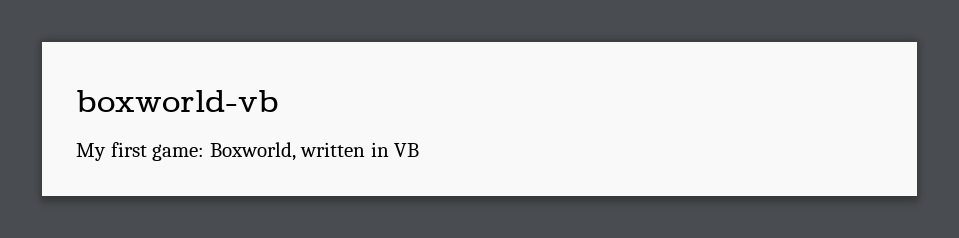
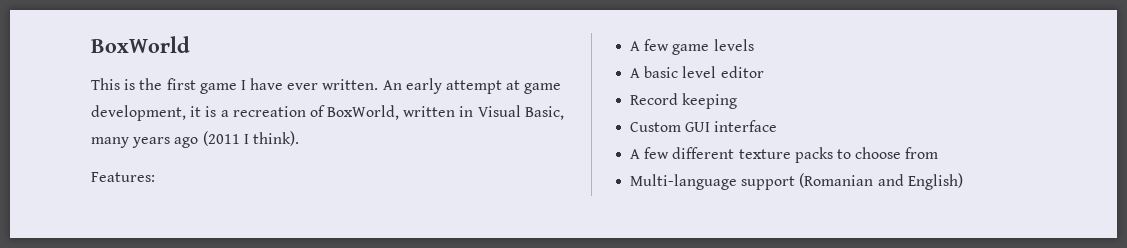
[76,90,279,112] [76,142,420,161] boxworld-vb // My first game: Boxworld, written in VB -> [91,36,190,53] [91,78,562,94] [91,105,564,121] [91,131,299,148] [91,172,155,182] [630,39,754,55] [630,66,764,78] [630,93,738,109] [630,120,778,132] [630,147,939,163] [630,173,963,190] BoxWorld // This is the first game I have ever written. An early attempt at game development, it is a recreation of BoxWorld, written in Visual Basic, many years ago (2011 I think). // Features: // A few game levels // A basic level editor // Record keeping // Custom GUI interface // A few different texture packs to choose from // Multi-language support (Romanian and English)

